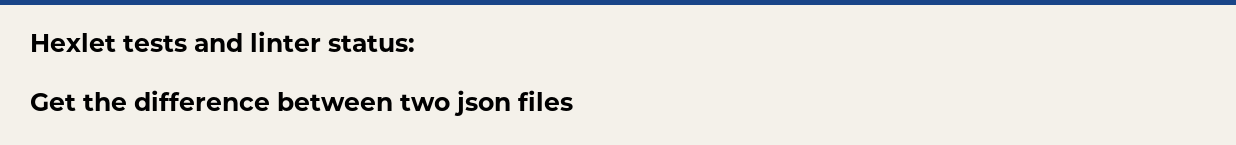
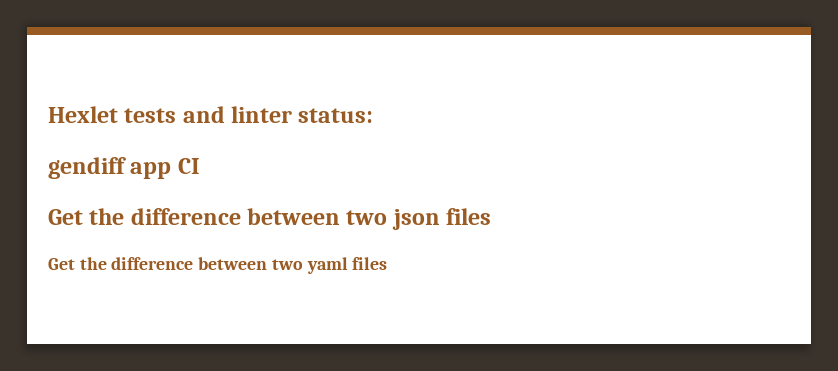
(415, 43) none -> [48,157,200,179] // gendiff app CI
(573, 100) none -> [48,257,388,274] // Get the difference between two yaml files

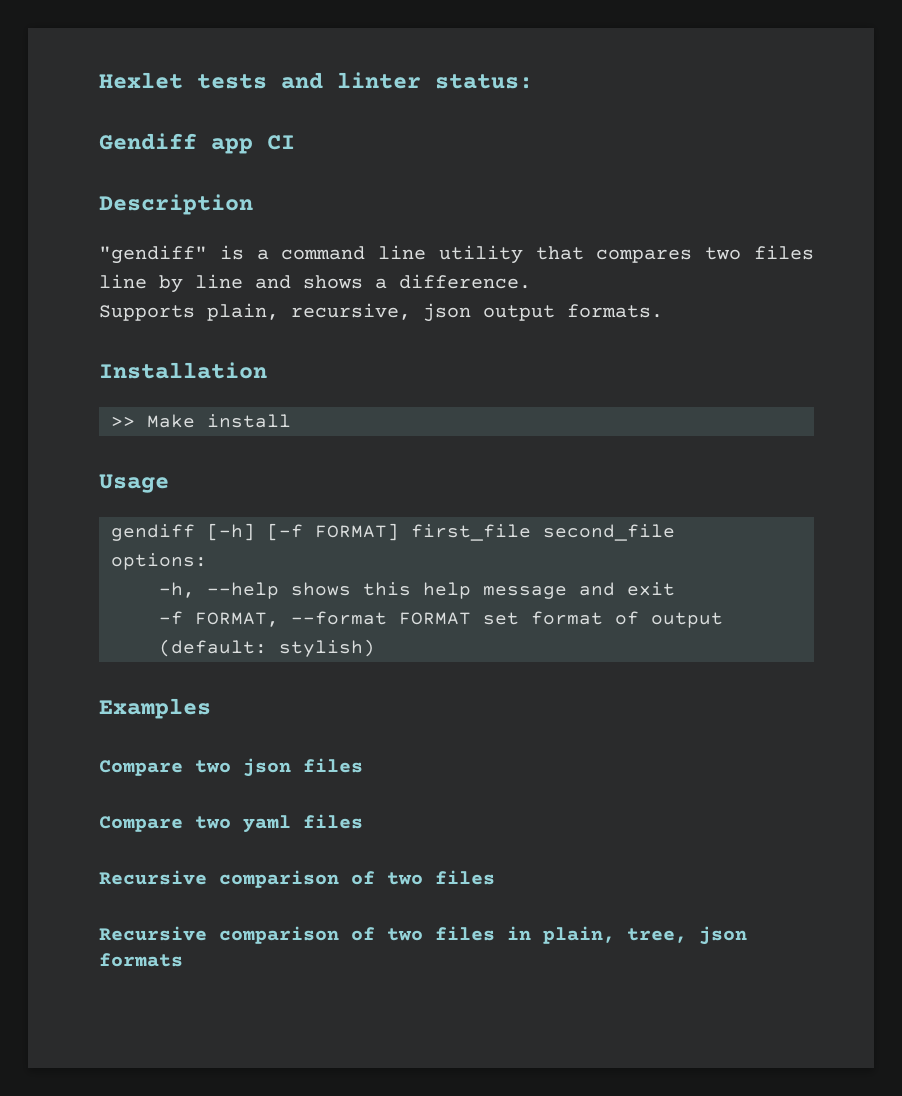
[48,157,126,179] gendiff -> [99,133,197,150] Gendiff
[48,208,341,225] Get the difference between -> [99,194,253,215] [99,245,814,264] [99,274,531,293] [99,303,663,322] [99,362,267,379] [111,414,291,428] [99,474,169,493] [111,523,675,541] [111,553,207,570] [159,582,675,599] [159,611,723,628] [159,639,375,657] [99,698,211,719] [99,760,183,776] Description // "gendiff" is a command line utility that compares two files line by line and shows a difference. // Supports plain, recursive, json output formats. // Installation // >> Make install // Usage // gendiff [-h] [-f FORMAT] first_file second_file // options: // -h, --help shows this help message and exit // -f FORMAT, --format FORMAT set format of output (default: stylish) // Examples // Compare
[48,257,268,270] Get the difference between -> [99,816,183,832] Compare
(388, 263) none -> [99,870,495,888] [99,926,747,945] [99,953,183,967] // Recursive comparison of two files // Recursive comparison of two files in plain, tree, json formats

